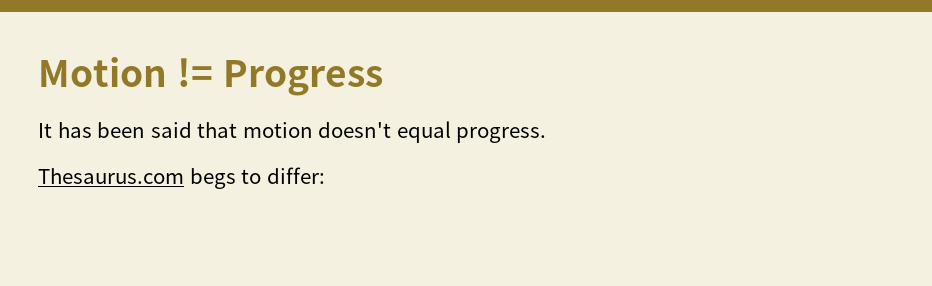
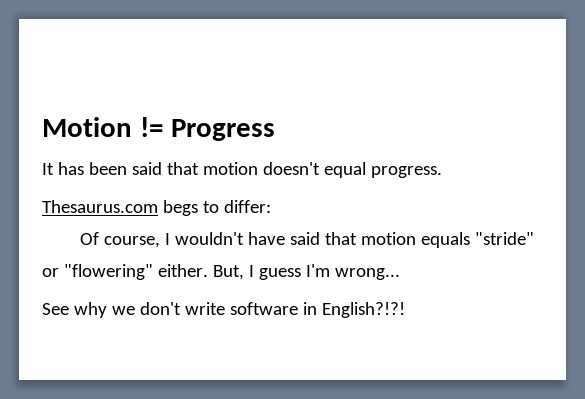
(325, 175) none -> [80,232,534,248] [42,264,400,280] [42,302,405,318] // Of course, I wouldn't have said that motion equals "stride" or "flowering" either. But, I guess I'm wrong... // See why we don't write software in English?!?!

